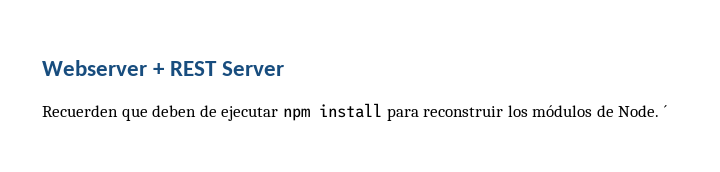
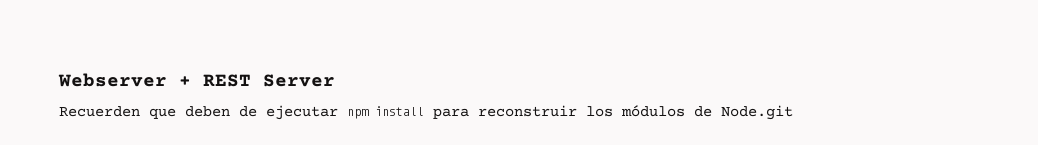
[618,105,668,117] Node. ´ -> [721,105,793,120] Node.git

